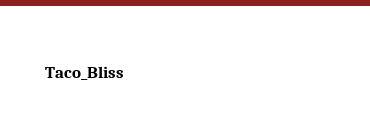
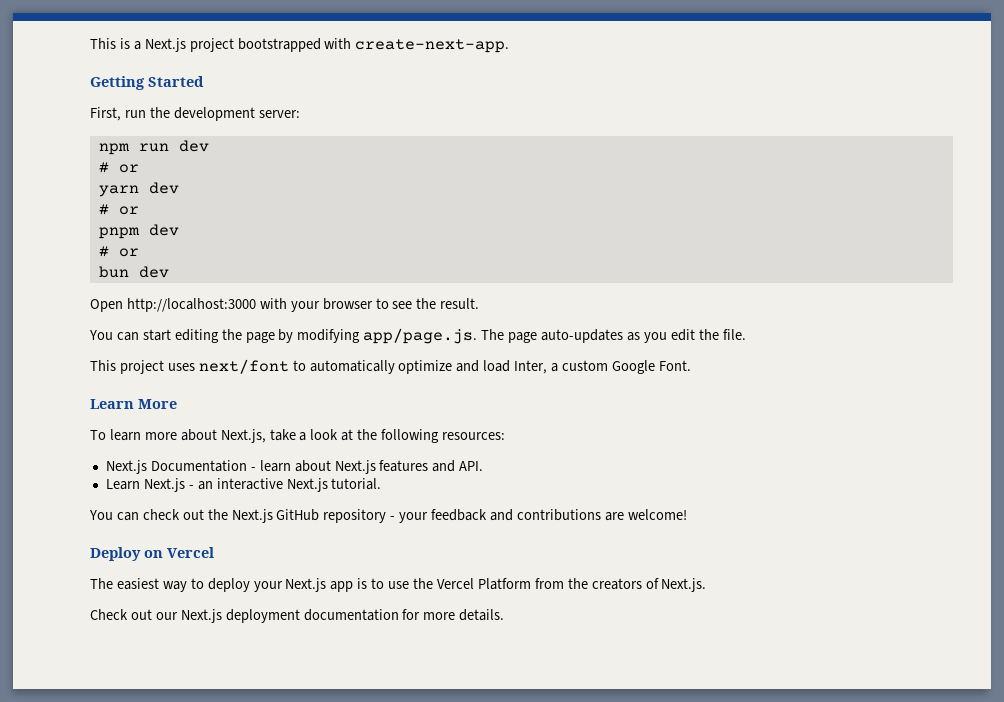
[45,66,124,80] Taco_Bliss -> [90,38,510,53] [90,76,204,90] [90,107,300,121] [98,140,209,155] [98,162,139,173] [98,182,179,197] [98,204,139,215] [98,224,179,239] [98,246,139,257] [98,266,169,278] [90,298,480,312] [89,328,746,344] [90,359,691,374] [90,399,177,409] [90,429,506,443] [105,460,484,474] [105,478,382,492] [89,509,687,523] [90,547,214,561] [90,578,707,592] [90,609,505,623] This is a Next.js project bootstrapped with create-next-app. // Getting Started // First, run the development server: // npm run dev // # or // yarn dev // # or // pnpm dev // # or // bun dev // Open http://localhost:3000 with your browser to see the result. // You can start editing the page by modifying app/page.js. The page auto-updates as you edit the file. // This project uses next/font to automatically optimize and load Inter, a custom Google Font. // Learn More // To learn more about Next.js, take a look at the following resources: // Next.js Documentation - learn about Next.js features and API. // Learn Next.js - an interactive Next.js tutorial. // You can check out the Next.js GitHub repository - your feedback and contributions are welcome! // Deploy on Vercel // The easiest way to deploy your Next.js app is to use the Vercel Platform from the creators of Next.js. // Check out our Next.js deployment documentation for more details.

